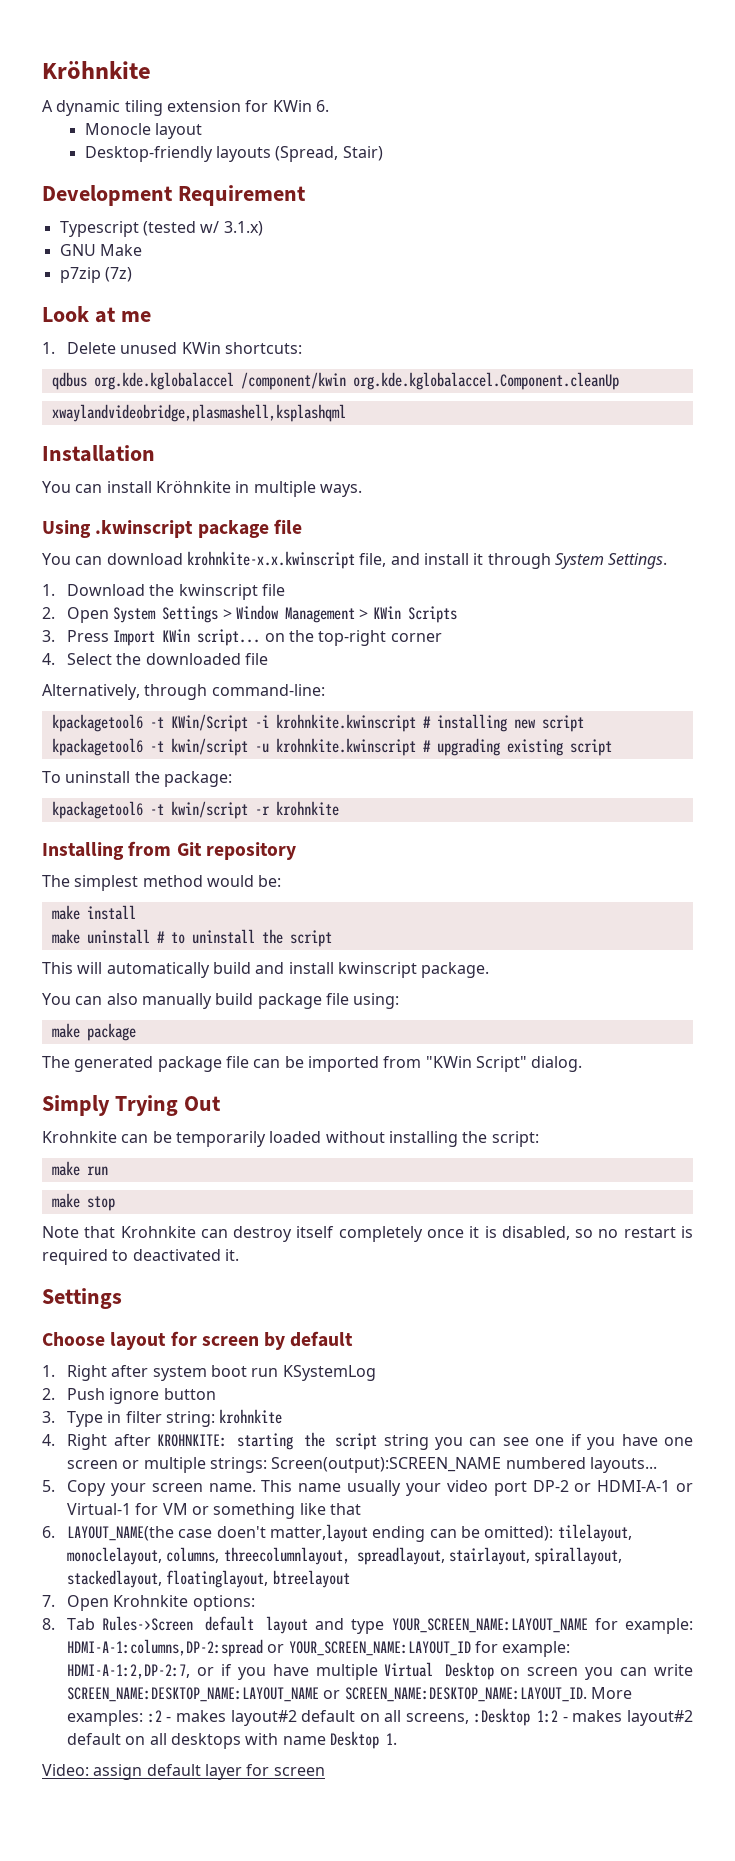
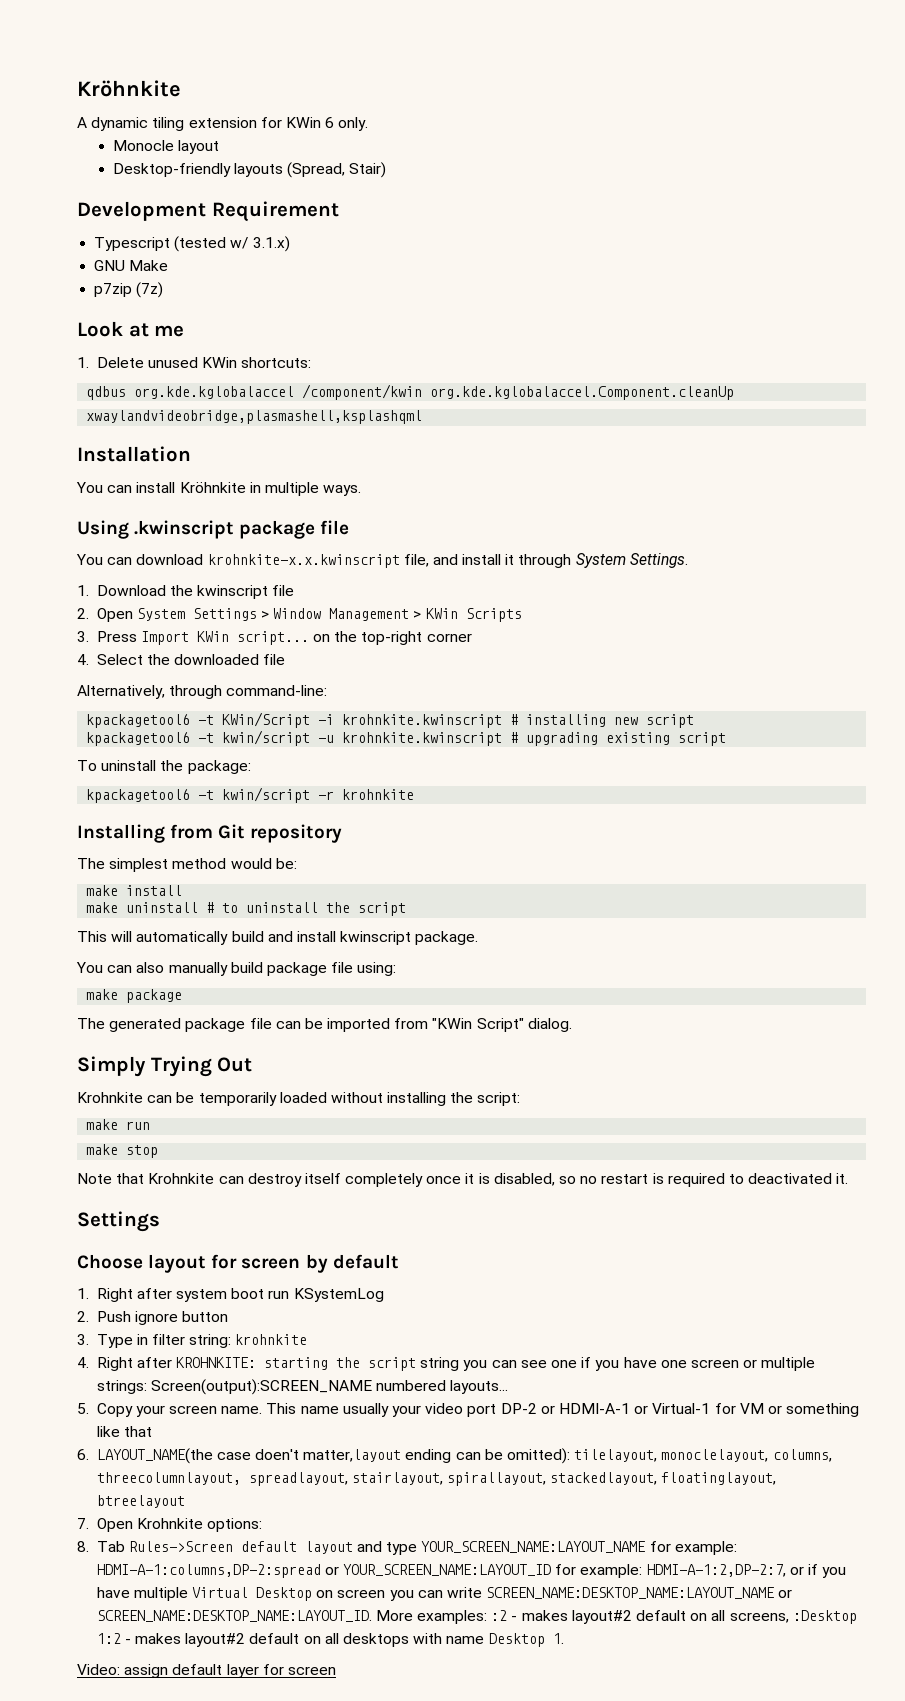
[315,100,329,112] 6. -> [325,117,369,131] 6 only.

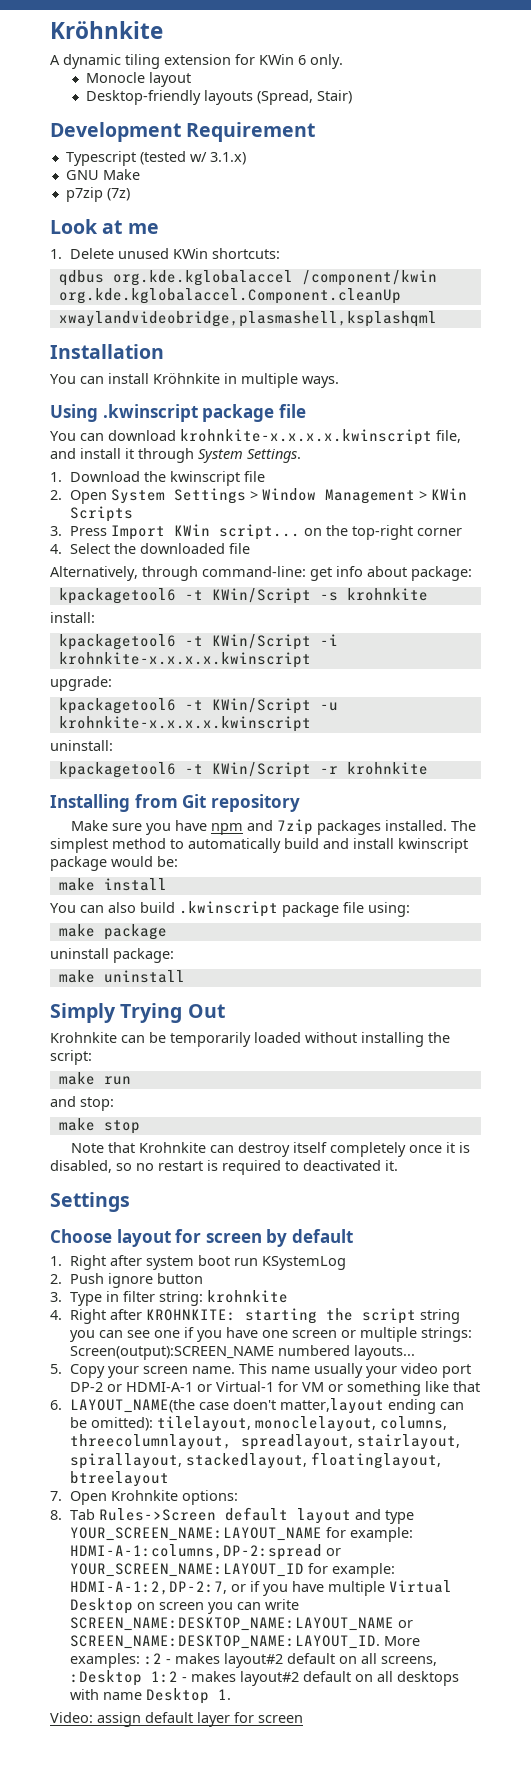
[207,554,400,568] krohnkite-x.x.kwinscript -> [180,429,432,445] krohnkite-x.x.x.x.kwinscript
[86,712,695,728] [86,730,727,746] [77,760,251,774] [86,787,311,803] // kpackagetool6 -t KWin/Script -i krohnkite.kwinscript # installing new script // kpackagetool6 -t kwin/script -u krohnkite.kwinscript # upgrading existing script // To uninstall the package: // kpackagetool6 -t kwin/script -> [310,566,472,581] [58,588,428,604] [50,612,95,623] [58,634,338,650] [58,652,311,668] [50,676,112,691] [58,698,338,714] [58,716,311,732] [50,740,113,751] [58,762,311,778] get info about package: // kpackagetool6 -t KWin/Script -s krohnkite // install: // kpackagetool6 -t KWin/Script -i krohnkite-x.x.x.x.kwinscript // upgrade: // kpackagetool6 -t KWin/Script -u krohnkite-x.x.x.x.kwinscript // uninstall: // kpackagetool6 -t KWin/Script
[77,858,297,872] [86,885,183,896] [86,902,407,916] [77,931,479,945] The simplest method would be: // make install // make uninstall # to uninstall the script // This will automatically build and install kwinscript package. -> [70,819,476,835] [50,838,468,853] [50,856,178,871] [58,878,167,891] Make sure you have npm and 7zip packages installed. The simplest method to automatically build and install kwinscript package would be: // make install
[168,962,263,976] manually build -> [140,901,278,917] build .kwinscript
[77,1018,572,1032] The generated package file can be imported from "KWin Script" dialog. -> [50,948,174,963] [58,970,185,983] uninstall package: // make uninstall
(151, 1125) none -> [50,1096,114,1111] // and stop:

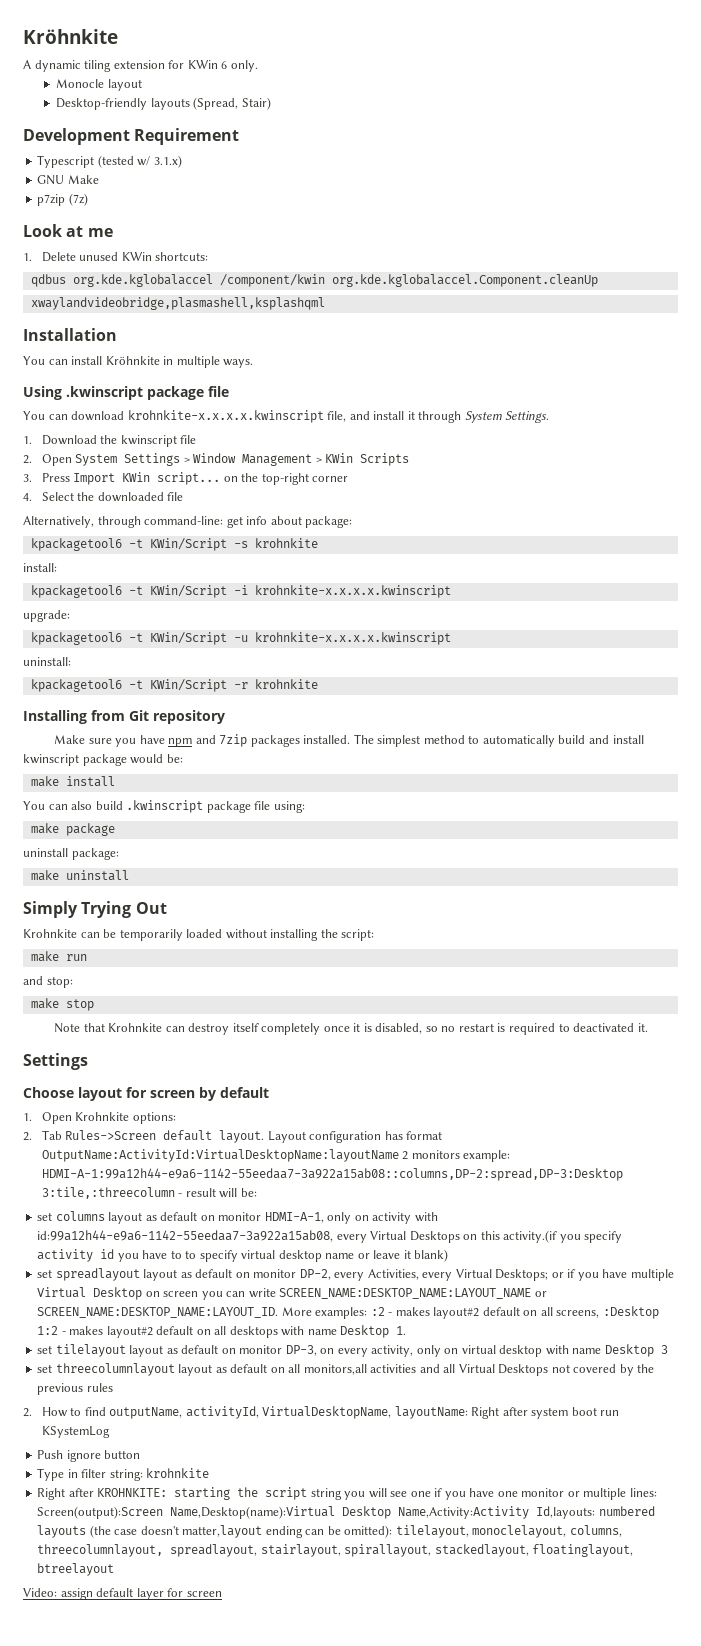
[70,1255,347,1270] [50,1273,204,1288] [50,1290,289,1306] [50,1308,461,1324] [70,1327,473,1342] [70,1345,416,1360] [50,1363,472,1378] [70,1381,481,1396] [50,1398,465,1414] [70,1416,448,1432] [70,1434,461,1450] [70,1452,442,1469] [70,1471,170,1487] [50,1491,62,1501] Right after system boot run KSystemLog // 2. Push ignore button // 3. Type in filter string: krohnkite // 4. Right after KROHNKITE: starting the script string you can see one if you have one screen or multiple strings: Screen(output):SCREEN_NAME numbered layouts... // 5. Copy your screen name. This name usually your video port DP-2 or HDMI-A-1 or Virtual-1 for VM or something like that // 6. LAYOUT_NAME(the case doen't matter,layout ending can be omitted): tilelayout, monoclelayout, columns, threecolumnlayout, spreadlayout, stairlayout, spirallayout, stackedlayout, floatinglayout, btreelayout // 7. -> (32, 1117) none
[50,1510,62,1520] 8. -> [23,1132,32,1141] 2.
[297,1508,415,1524] [70,1527,414,1542] [70,1544,342,1560] [70,1563,396,1578] [70,1581,228,1595] layout and type YOUR_SCREEN_NAME:LAYOUT_NAME for example: HDMI-A-1:columns,DP-2:spread or YOUR_SCREEN_NAME:LAYOUT_ID for example: HDMI-A-1:2,DP-2:7, -> [219,1130,443,1143] [41,1149,511,1162] [41,1168,623,1181] [41,1187,257,1199] [37,1211,438,1224] [37,1230,623,1243] [37,1249,449,1262] [37,1268,549,1281] layout. Layout configuration has format OutputName:ActivityId:VirtualDesktopName:layoutName 2 monitors example: HDMI-A-1:99a12h44-e9a6-1142-55eedaa7-3a922a15ab08::columns,DP-2:spread,DP-3:Desktop 3:tile,:threecolumn - result will be: // set columns layout as default on monitor HDMI-A-1, only on activity with id:99a12h44-e9a6-1142-55eedaa7-3a922a15ab08, every Virtual Desktops on this activity.(if you specify activity id you have to to specify virtual desktop name or leave it blank) // set spreadlayout layout as default on monitor DP-2, every Activities, every Virtual Desktops;
(232, 1694) none -> [37,1344,668,1357] [37,1363,655,1376] [37,1383,113,1395] [23,1406,620,1419] [41,1426,110,1438] [37,1450,141,1462] [37,1468,210,1481] [37,1487,657,1500] [37,1506,655,1519] [37,1525,622,1538] [37,1544,634,1557] [37,1563,115,1576] // set tilelayout layout as default on monitor DP-3, on every activity, only on virtual desktop with name Desktop 3 // set threecolumnlayout layout as default on all monitors,all activities and all Virtual Desktops not covered by the previous rules // 2. How to find outputName, activityId, VirtualDesktopName, layoutName: Right after system boot run KSystemLog // Push ignore button // Type in filter string: krohnkite // Right after KROHNKITE: starting the script string you will see one if you have one monitor or multiple lines: Screen(output):Screen Name,Desktop(name):Virtual Desktop Name,Activity:Activity Id,layouts: numbered layouts (the case doesn't matter,layout ending can be omitted): tilelayout, monoclelayout, columns, threecolumnlayout, spreadlayout, stairlayout, spirallayout, stackedlayout, floatinglayout, btreelayout

